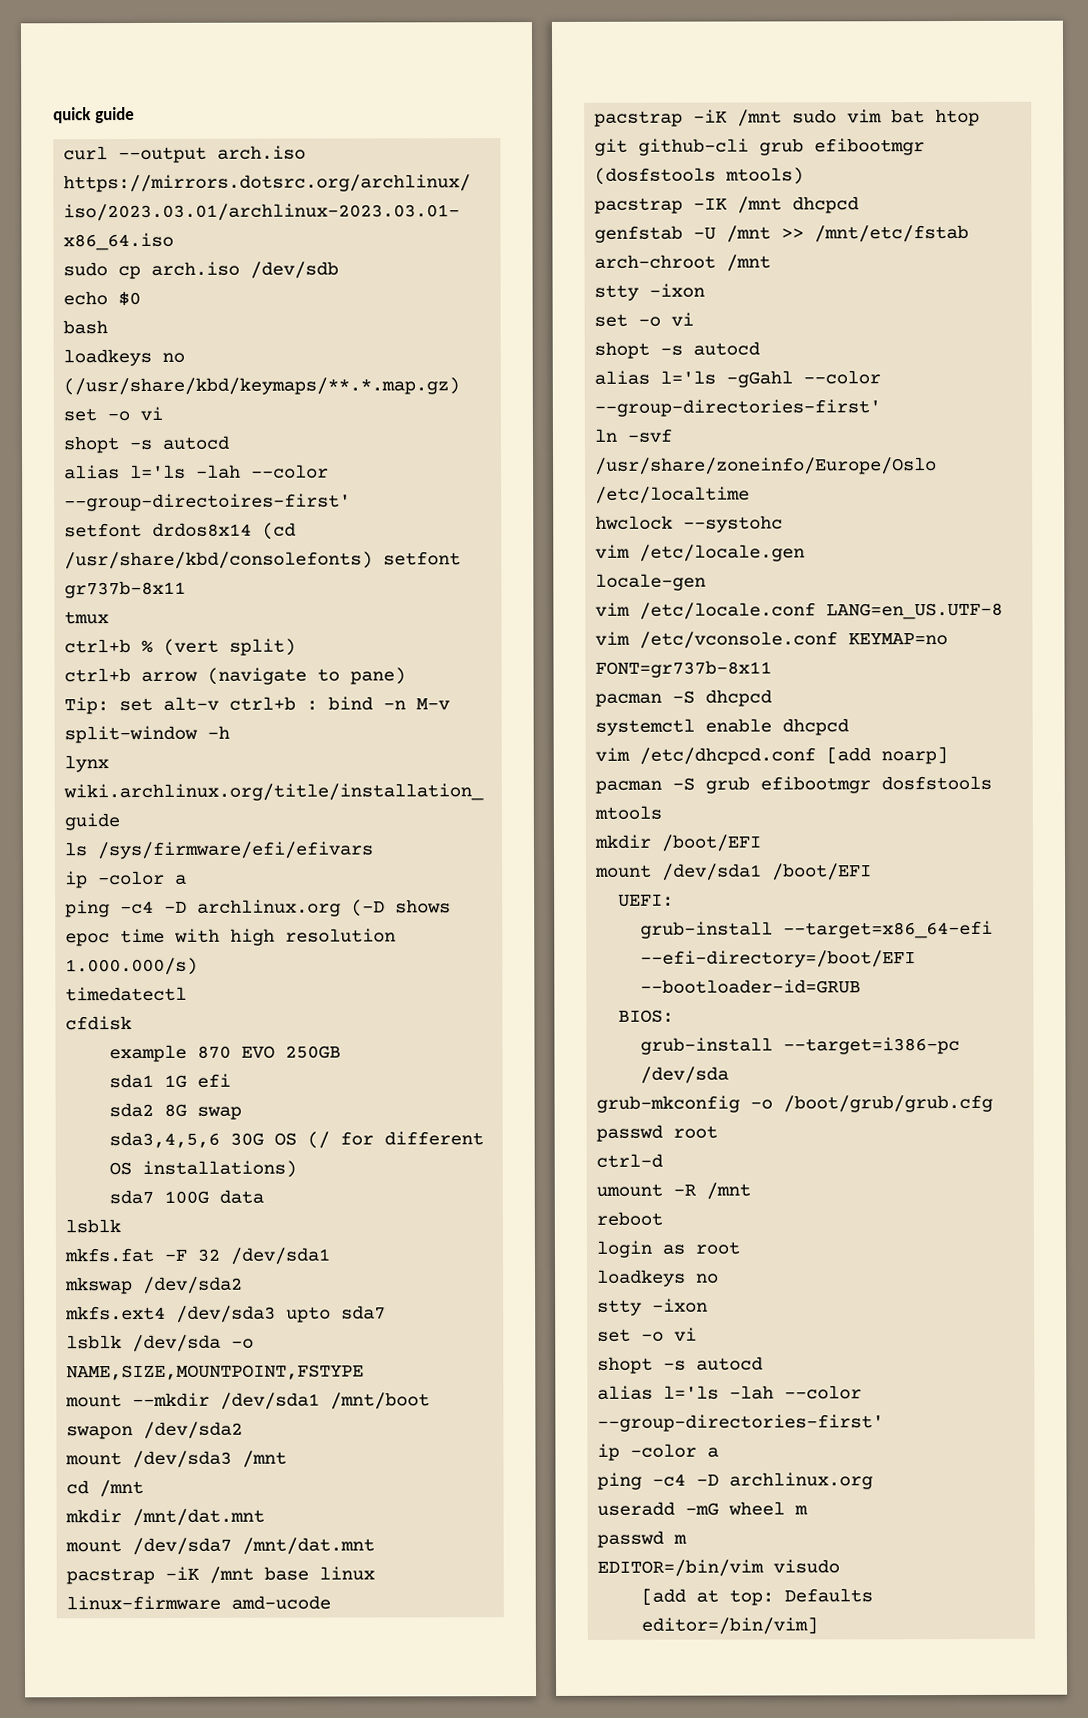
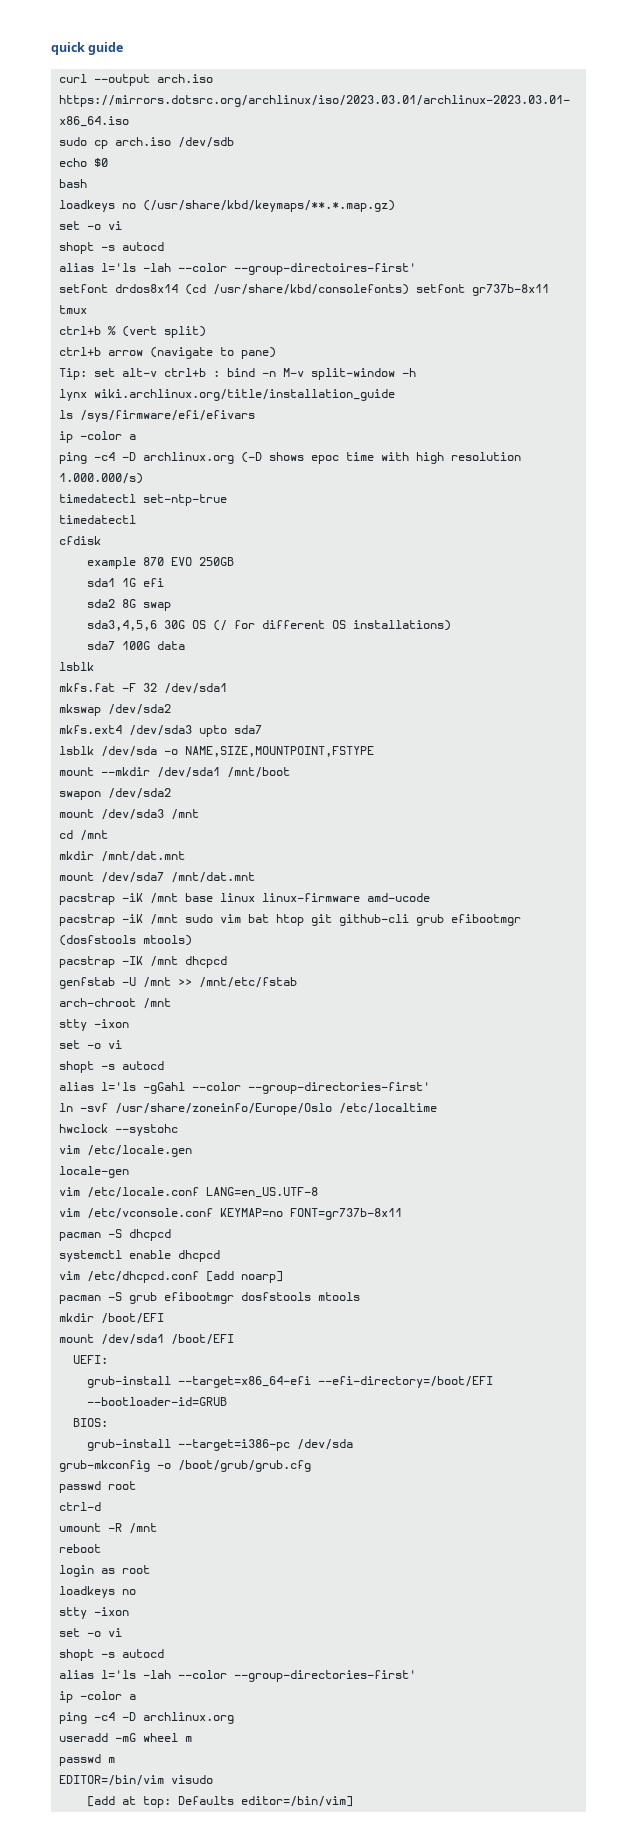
(199, 966) none -> [58,494,227,506] // timedatectl set-ntp-true

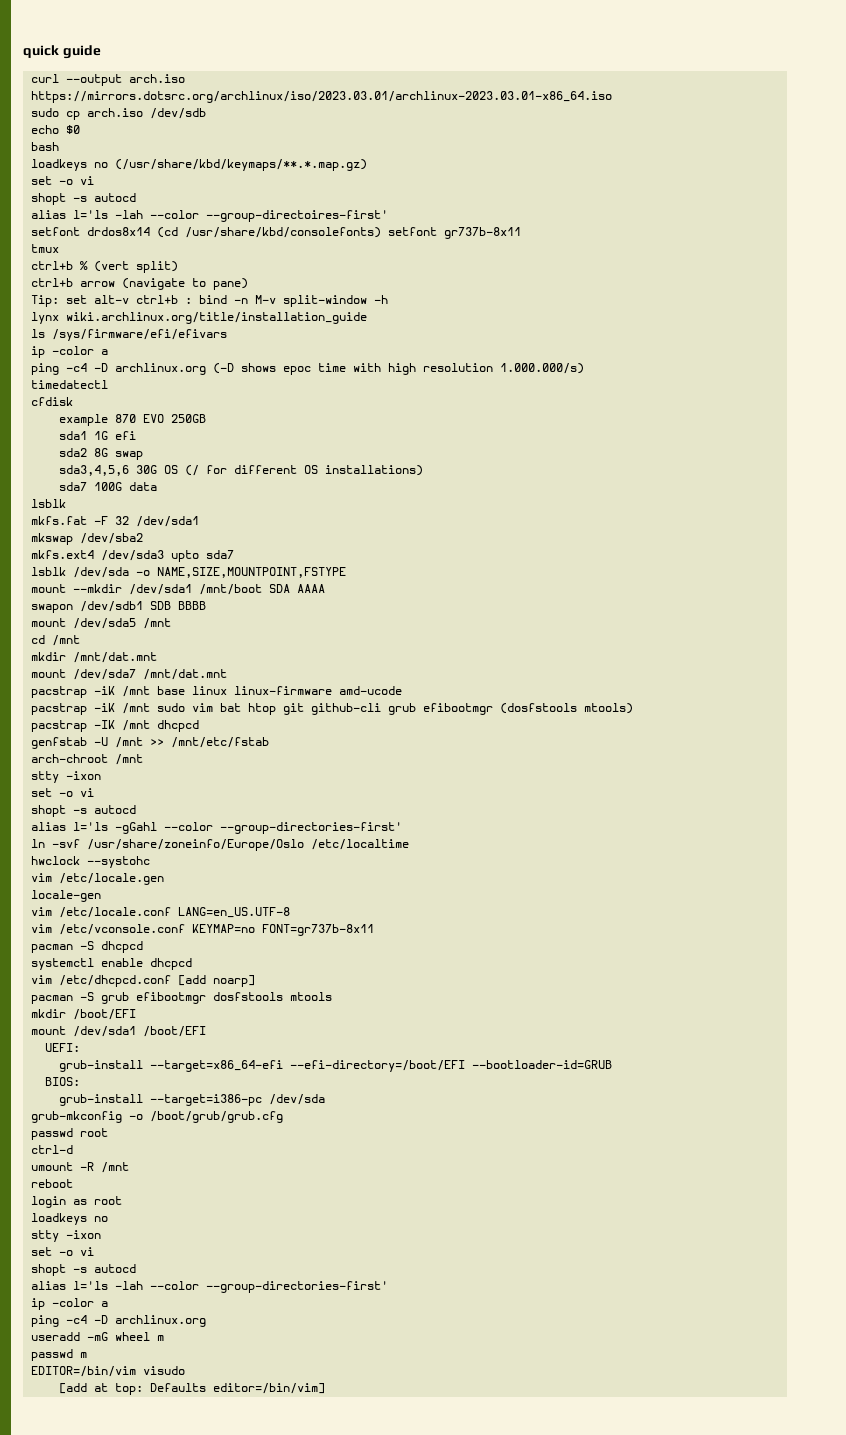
[58,494,227,506] // timedatectl set-ntp-true -> (585, 368) none
[107,704,171,715] /dev/sda2 -> [80,533,144,544] /dev/sba2
(290, 772) none -> [269,584,326,593] SDA AAAA
[107,788,171,799] [58,809,164,820] /dev/sda2 // mount /dev/sda3 -> [80,601,207,612] [31,618,137,629] /dev/sdb1 SDB BBBB // mount /dev/sda5

